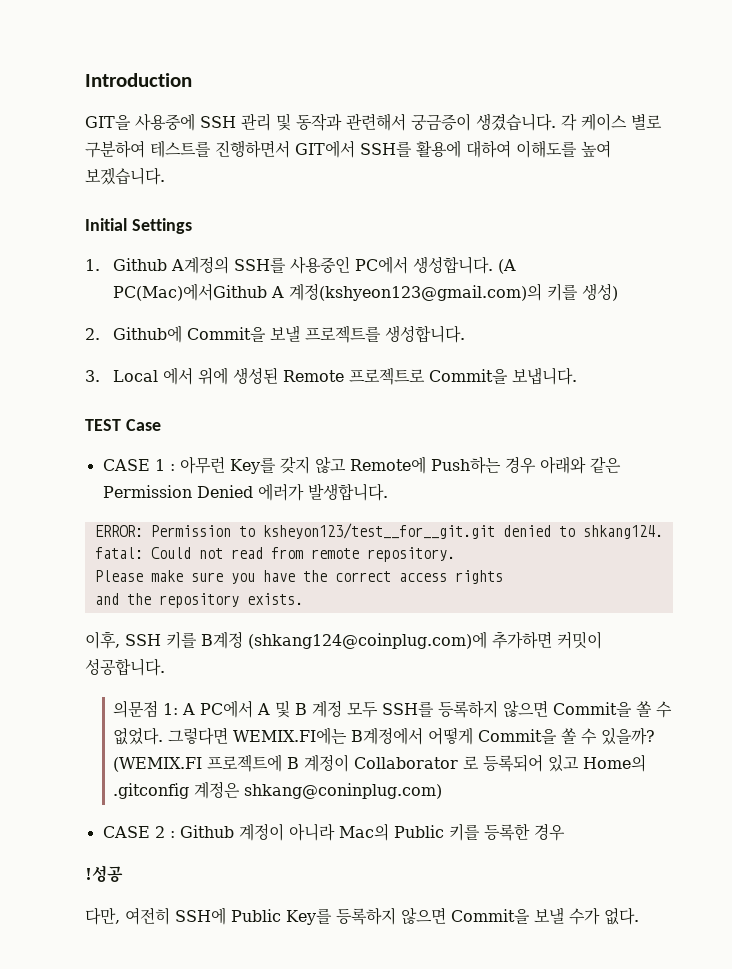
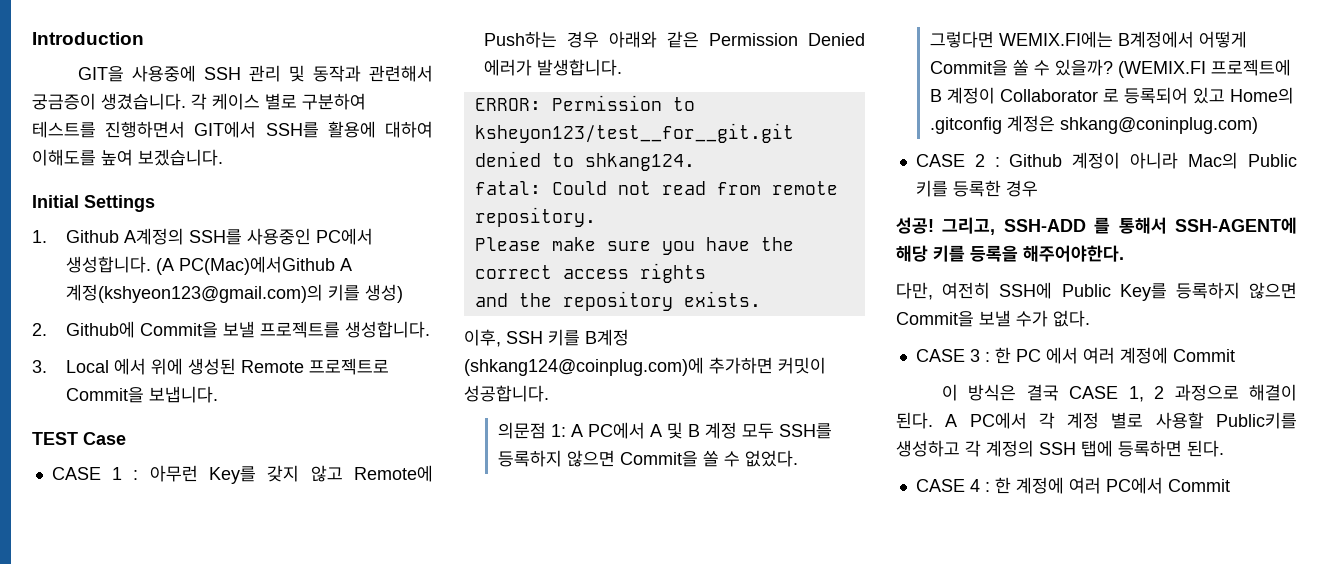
[85,865,123,882] !성공 -> [896,217,1297,235] [896,245,1124,262] 성공! 그리고, SSH-ADD 를 통해서 SSH-AGENT에 해당 키를 등록을 해주어야한다.
(639, 916) none -> [915,347,1235,364] [941,384,1297,402] [896,412,1297,429] [896,440,1224,457] [915,477,1230,494] // CASE 3 : 한 PC 에서 여러 계정에 Commit // 이 방식은 결국 CASE 1, 2 과정으로 해결이 된다. A PC에서 각 계정 별로 사용할 Public키를 생성하고 각 계정의 SSH 탭에 등록하면 된다. // CASE 4 : 한 계정에 여러 PC에서 Commit

